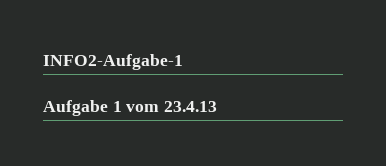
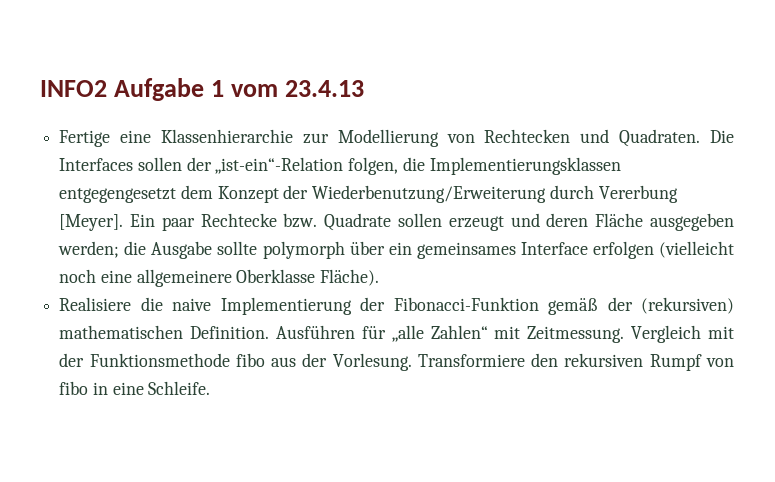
[43,54,183,70] INFO2-Aufgabe-1 // -> [40,80,107,97] INFO2
(218, 106) none -> [59,129,734,147] [59,157,621,175] [59,185,678,203] [59,213,734,231] [58,241,734,259] [59,269,380,287] [59,297,734,315] [59,325,734,343] [59,353,734,371] [59,381,211,395] // Fertige eine Klassenhierarchie zur Modellierung von Rechtecken und Quadraten. Die Interfaces sollen der „ist-ein“-Relation folgen, die Implementierungsklassen entgegengesetzt dem Konzept der Wiederbenutzung/Erweiterung durch Vererbung [Meyer]. Ein paar Rechtecke bzw. Quadrate sollen erzeugt und deren Fläche ausgegeben werden; die Ausgabe sollte polymorph über ein gemeinsames Interface erfolgen (vielleicht noch eine allgemeinere Oberklasse Fläche). // Realisiere die naive Implementierung der Fibonacci-Funktion gemäß der (rekursiven) mathematischen Definition. Ausführen für „alle Zahlen“ mit Zeitmessung. Vergleich mit der Funktionsmethode fibo aus der Vorlesung. Transformiere den rekursiven Rumpf von fibo in eine Schleife.

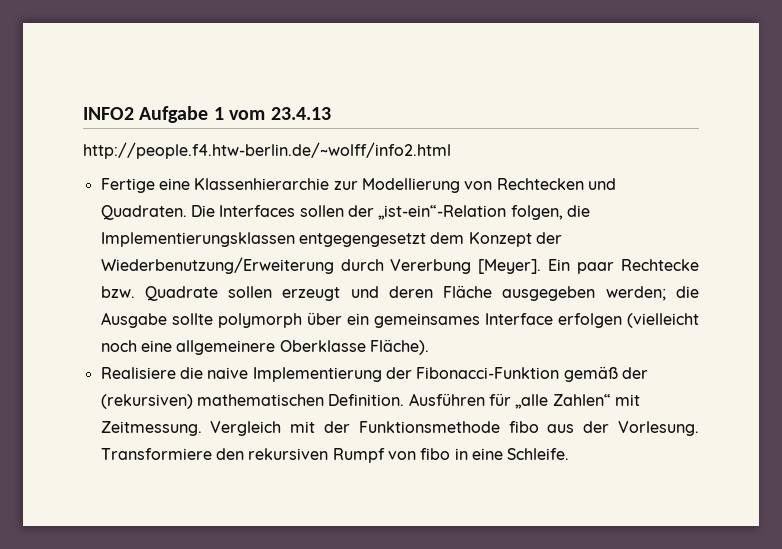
(364, 88) none -> [83,142,451,159] // http://people.f4.htw-berlin.de/~wolff/info2.html

